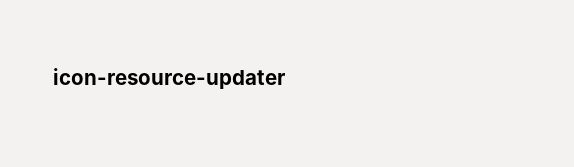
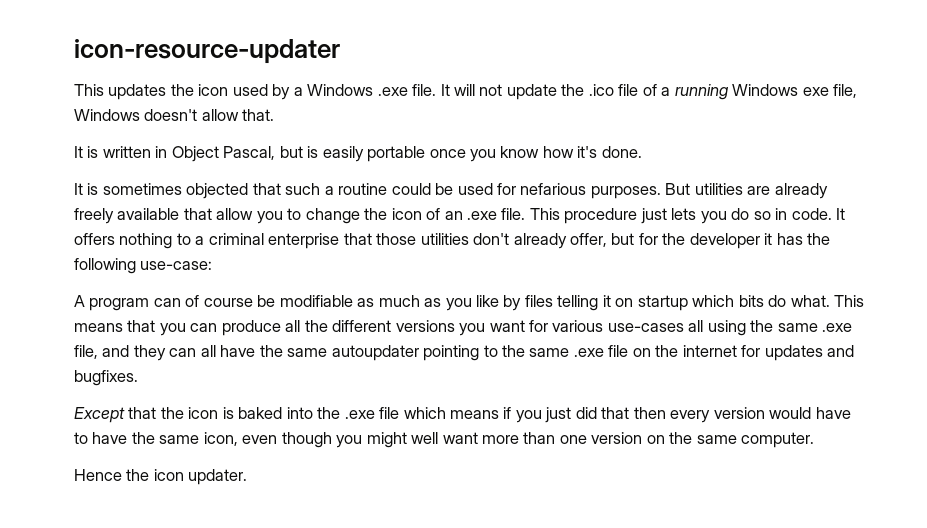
(285, 78) none -> [74,84,858,100] [74,109,275,121] [74,146,642,162] [74,183,828,199] [74,208,846,224] [74,233,831,249] [74,258,213,274] [74,295,865,311] [74,320,853,336] [74,345,855,361] [74,370,138,386] [74,407,851,423] [74,432,815,448] [74,469,248,485] // This updates the icon used by a Windows .exe file. It will not update the .ico file of a running Windows exe file, Windows doesn't allow that. // It is written in Object Pascal, but is easily portable once you know how it's done. // It is sometimes objected that such a routine could be used for nefarious purposes. But utilities are already freely available that allow you to change the icon of an .exe file. This procedure just lets you do so in code. It offers nothing to a criminal enterprise that those utilities don't already offer, but for the developer it has the following use-case: // A program can of course be modifiable as much as you like by files telling it on startup which bits do what. This means that you can produce all the different versions you want for various use-cases all using the same .exe file, and they can all have the same autoupdater pointing to the same .exe file on the internet for updates and bugfixes. // Except that the icon is baked into the .exe file which means if you just did that then every version would have to have the same icon, even though you might well want more than one version on the same computer. // Hence the icon updater.

